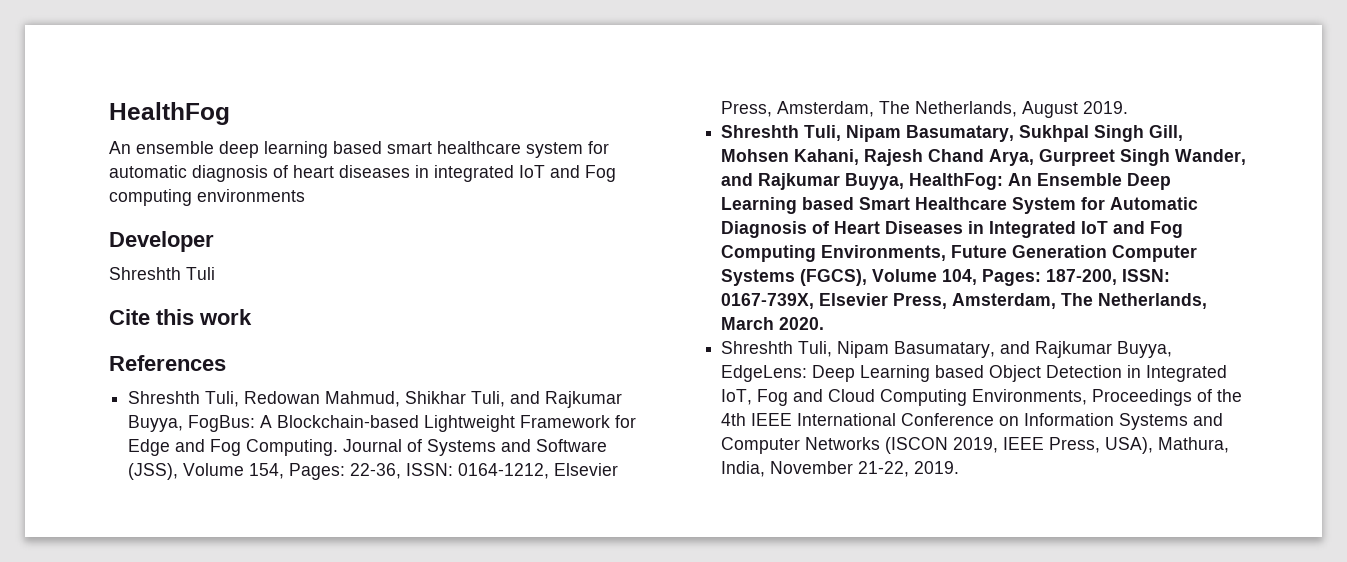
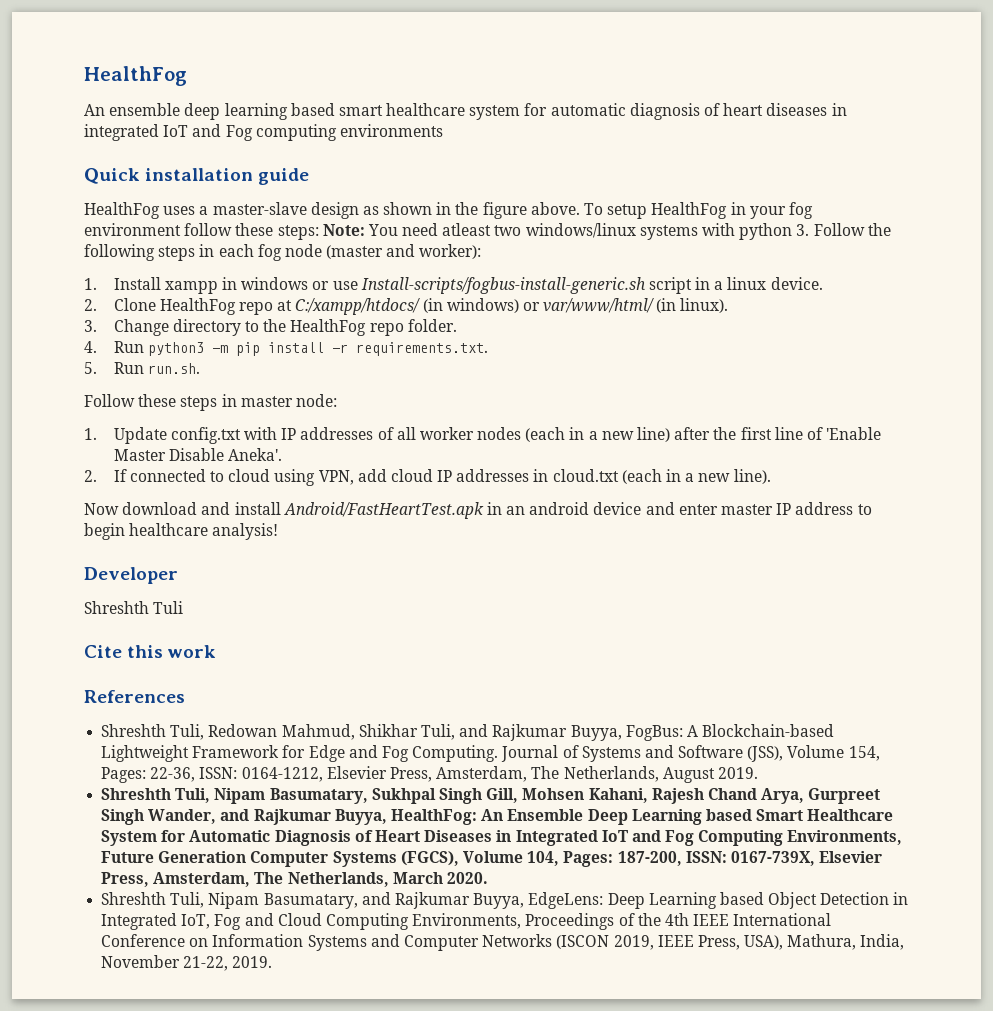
(305, 195) none -> [84,168,310,185] [84,202,813,219] [84,223,891,240] [84,244,482,261] [84,277,823,294] [84,298,729,315] [84,319,457,336] [84,341,488,356] [84,362,200,374] [84,394,337,411] [84,427,882,444] [113,448,283,461] [84,469,771,486] [84,502,872,519] [84,523,279,540] // Quick installation guide // HealthFog uses a master-slave design as shown in the figure above. To setup HealthFog in your fog environment follow these steps: Note: You need atleast two windows/linux systems with python 3. Follow the following steps in each fog node (master and worker): // 1. Install xampp in windows or use Install-scripts/fogbus-install-generic.sh script in a linux device. // 2. Clone HealthFog repo at C:/xampp/htdocs/ (in windows) or var/www/html/ (in linux). // 3. Change directory to the HealthFog repo folder. // 4. Run python3 -m pip install -r requirements.txt. // 5. Run run.sh. // Follow these steps in master node: // 1. Update config.txt with IP addresses of all worker nodes (each in a new line) after the first line of 'Enable Master Disable Aneka'. // 2. If connected to cloud using VPN, add cloud IP addresses in cloud.txt (each in a new line). // Now download and install Android/FastHeartTest.apk in an android device and enter master IP address to begin healthcare analysis!

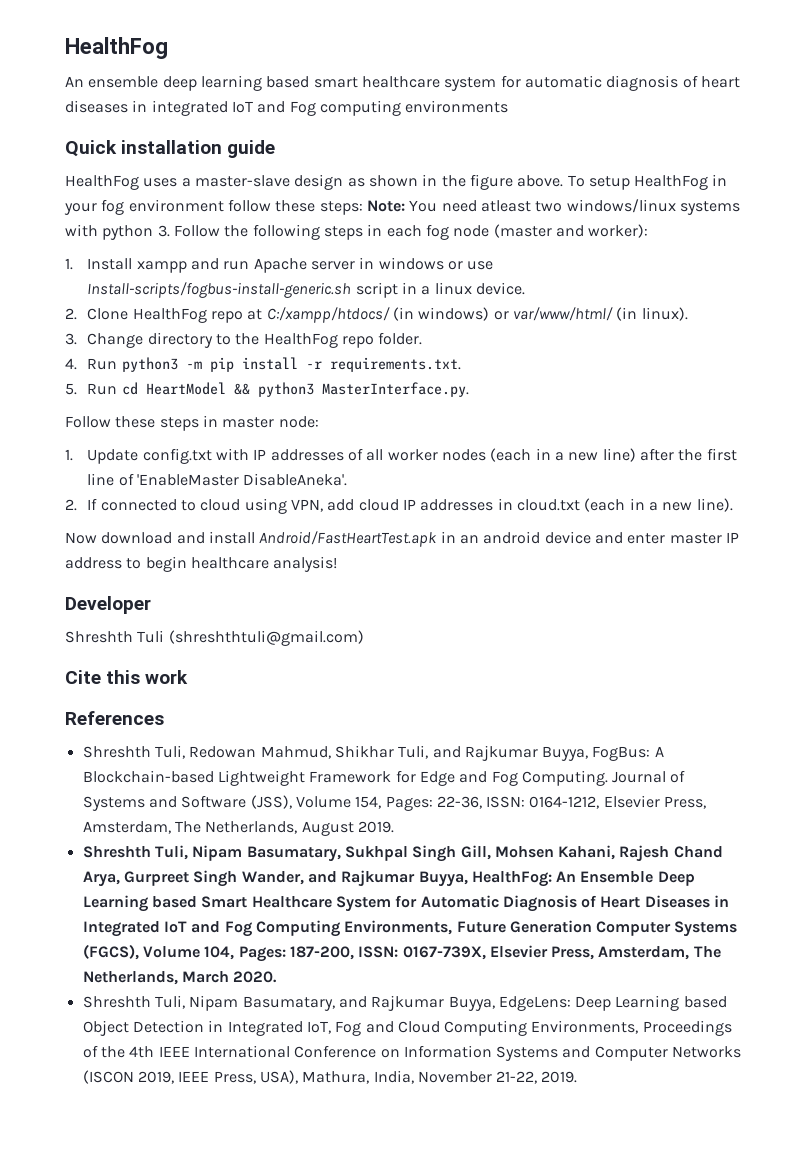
(218, 287) none -> [191,258,355,273] and run Apache server
[147,363,200,374] run.sh. -> [121,382,469,397] cd HeartModel && python3 MasterInterface.py.
[826,427,882,440] [113,448,283,461] 'Enable Master Disable Aneka'. -> [137,473,348,486] 'EnableMaster DisableAneka'.
(184, 607) none -> [168,630,364,646] (shreshthtuli@gmail.com)

